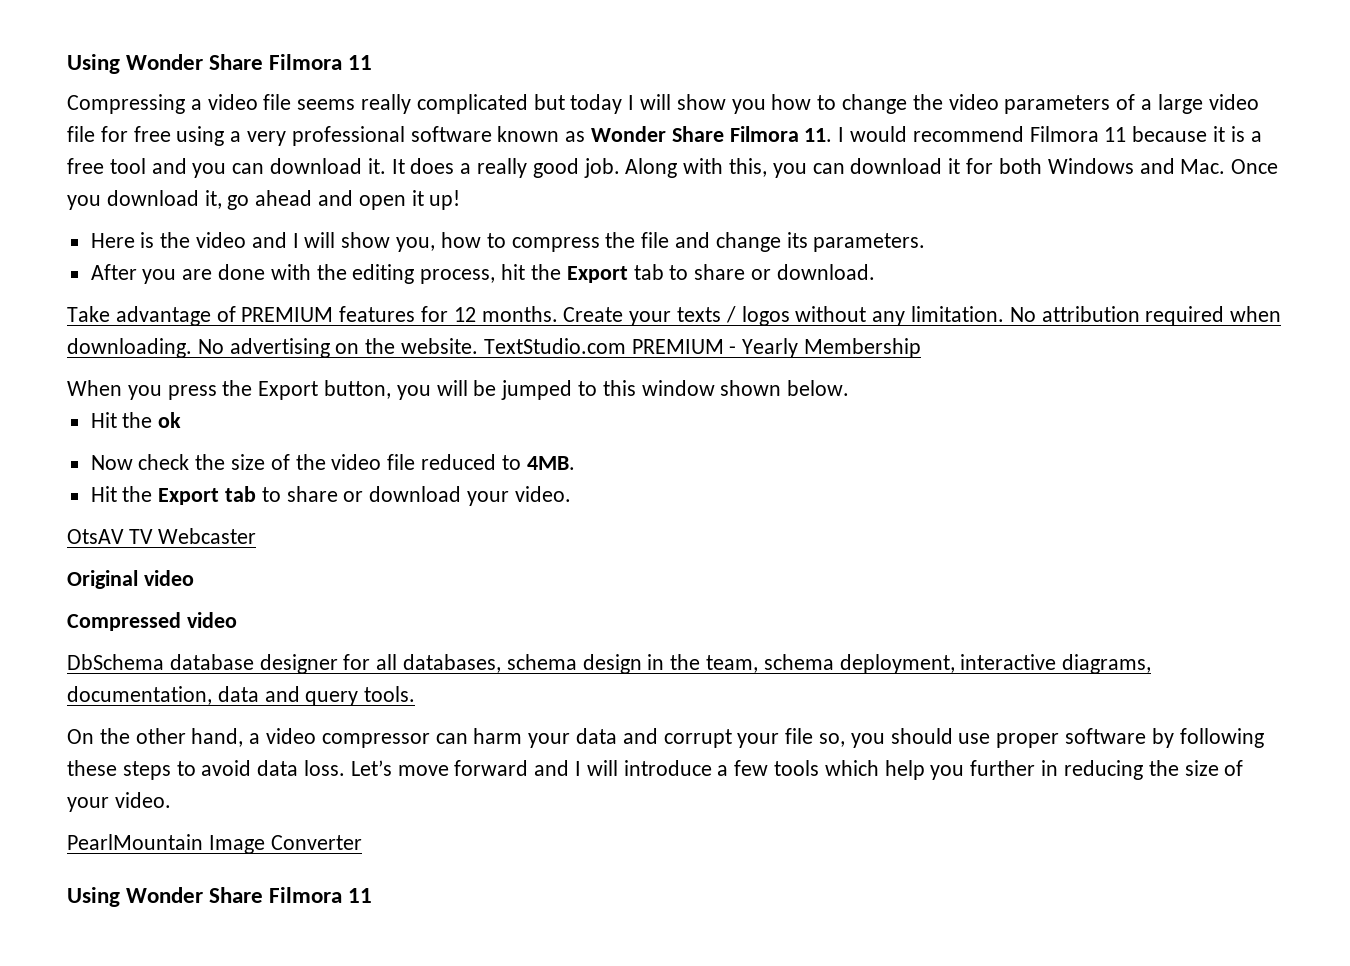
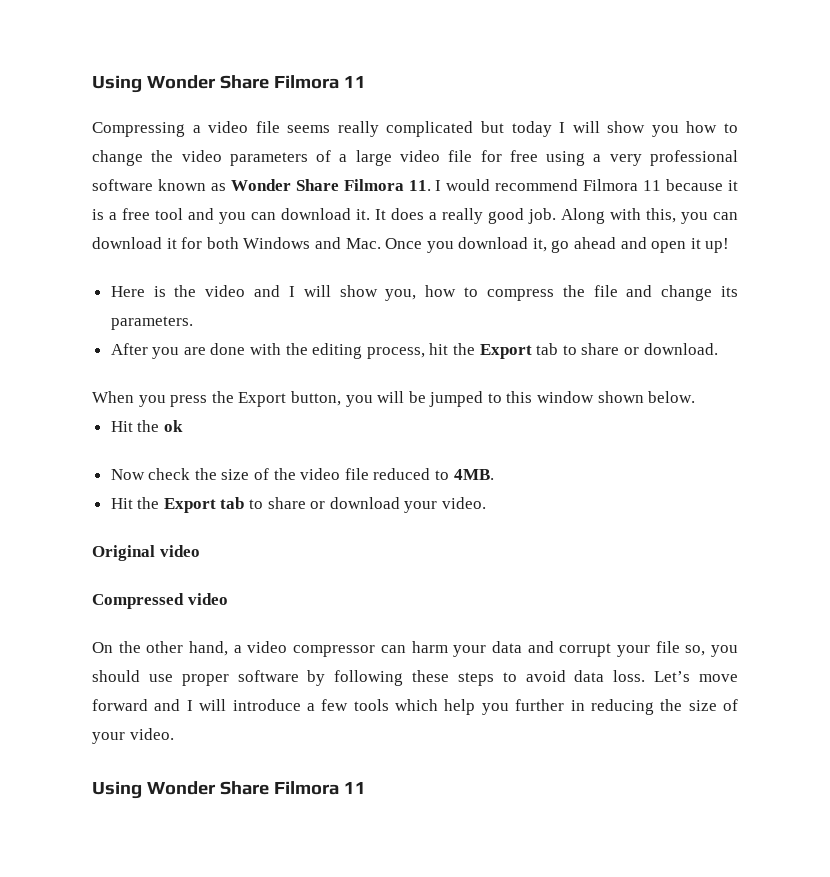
[67,306,1282,326] [67,338,922,358] // Take advantage of PREMIUM features for 12 months. Create your texts / logos without any limitation. No attribution required when downloading. No advertising on the website. TextStudio.com PREMIUM - Yearly Membership -> (718, 349) none
[67,528,256,544] // OtsAV TV Webcaster -> (487, 503) none
[67,654,1152,674] [67,686,416,706] // DbSchema database designer for all databases, schema design in the team, schema deployment, interactive diagrams, documentation, data and query tools. -> (228, 599) none
[67,834,362,854] // PearlMountain Image Converter -> (174, 734) none

